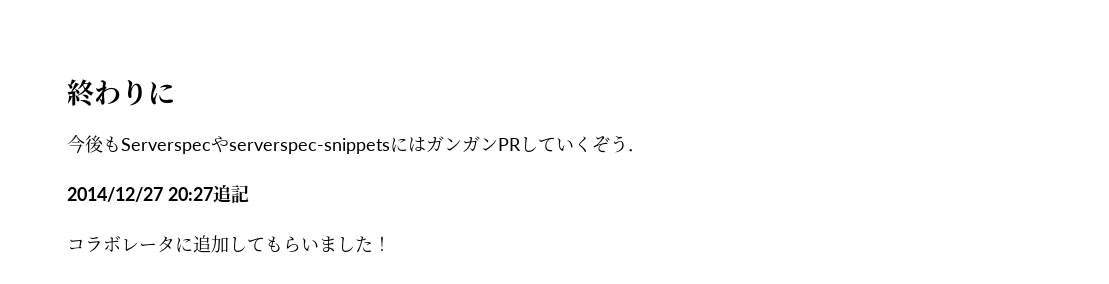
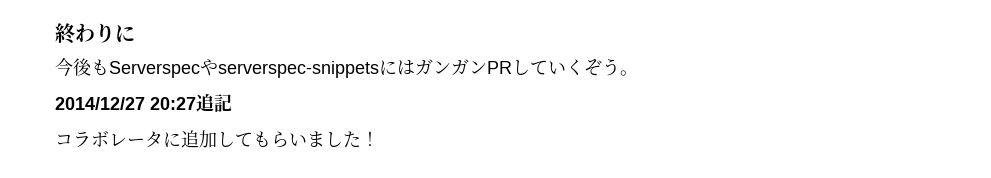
[628,149,646,152] ． -> [620,70,638,76] 。

